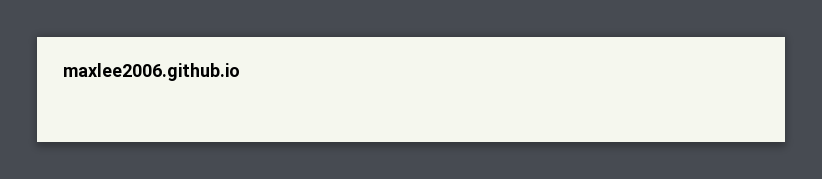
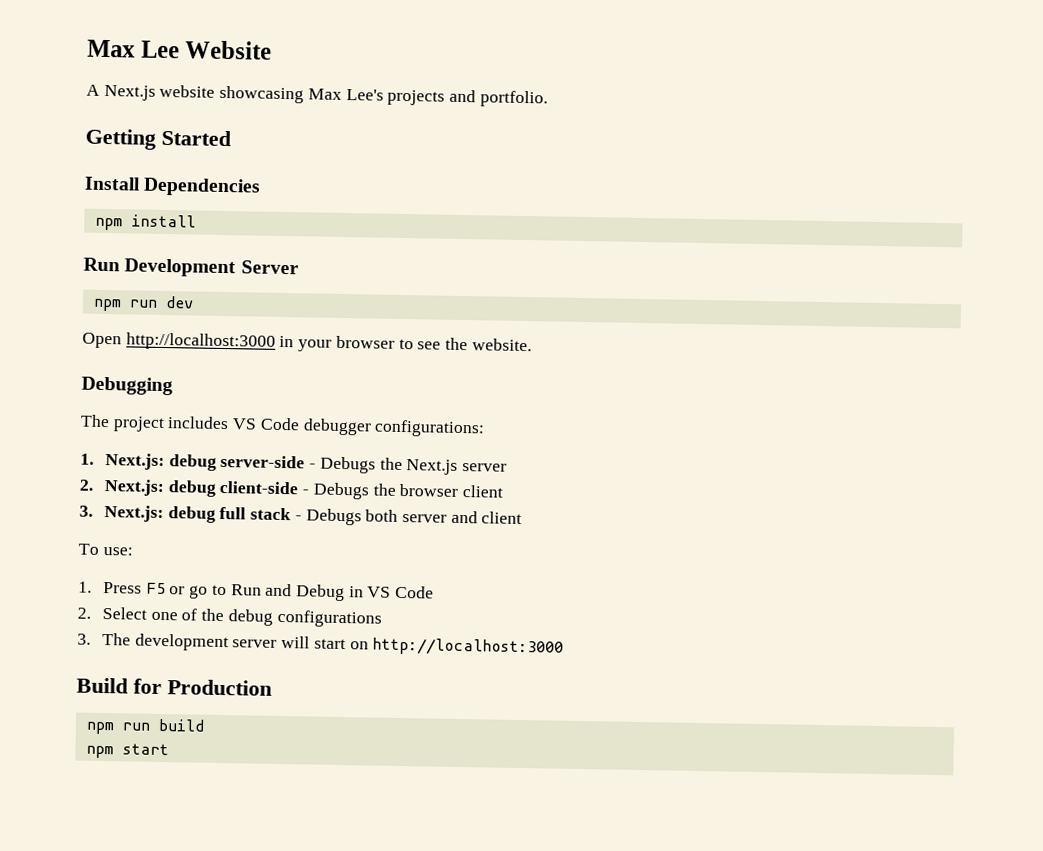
[63,63,240,81] maxlee2006.github.io -> [87,39,273,60] [86,84,548,108] [85,128,231,150] [84,176,262,197] [94,214,196,231] [83,257,299,278] [92,296,194,312] [82,332,532,352] [81,376,173,396] [80,414,486,438] [80,453,507,475] [79,479,503,500] [79,505,523,526] [78,543,133,556] [78,581,435,602] [77,606,382,628] [77,632,565,657] [76,677,272,696] [85,718,205,735] [85,743,169,759] Max Lee Website // A Next.js website showcasing Max Lee's projects and portfolio. // Getting Started // Install Dependencies // npm install // Run Development Server // npm run dev // Open http://localhost:3000 in your browser to see the website. // Debugging // The project includes VS Code debugger configurations: // 1. Next.js: debug server-side - Debugs the Next.js server // 2. Next.js: debug client-side - Debugs the browser client // 3. Next.js: debug full stack - Debugs both server and client // To use: // 1. Press F5 or go to Run and Debug in VS Code // 2. Select one of the debug configurations // 3. The development server will start on http://localhost:3000 // Build for Production // npm run build // npm start

